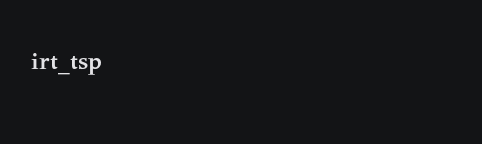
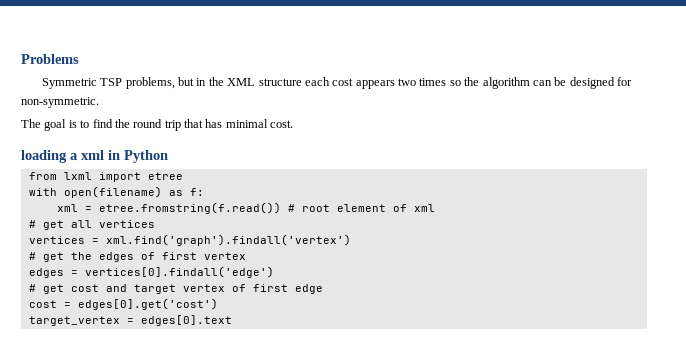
[31,53,102,75] irt_tsp -> [21,54,79,64] [41,77,633,89] [21,97,99,108] [21,119,294,131] [21,150,168,163] [28,172,183,182] [28,186,204,198] [56,202,435,214] [28,220,155,230] [28,234,351,246] [28,252,246,262] [28,266,274,278] [28,284,323,294] [28,298,218,310] [28,315,232,326] Problems // Symmetric TSP problems, but in the XML structure each cost appears two times so the algorithm can be designed for non-symmetric. // The goal is to find the round trip that has minimal cost. // loading a xml in Python // from lxml import etree // with open(filename) as f: // xml = etree.fromstring(f.read()) # root element of xml // # get all vertices // vertices = xml.find('graph').findall('vertex') // # get the edges of first vertex // edges = vertices[0].findall('edge') // # get cost and target vertex of first edge // cost = edges[0].get('cost') // target_vertex = edges[0].text

